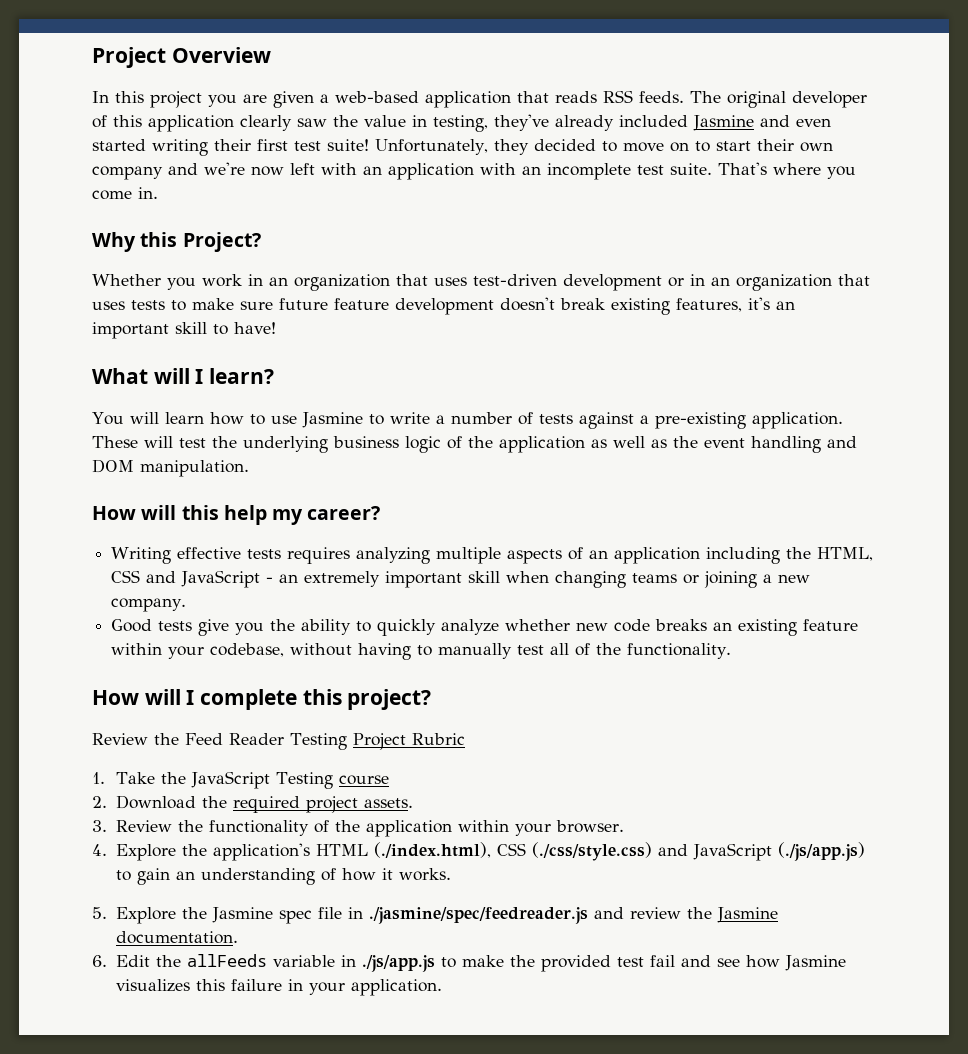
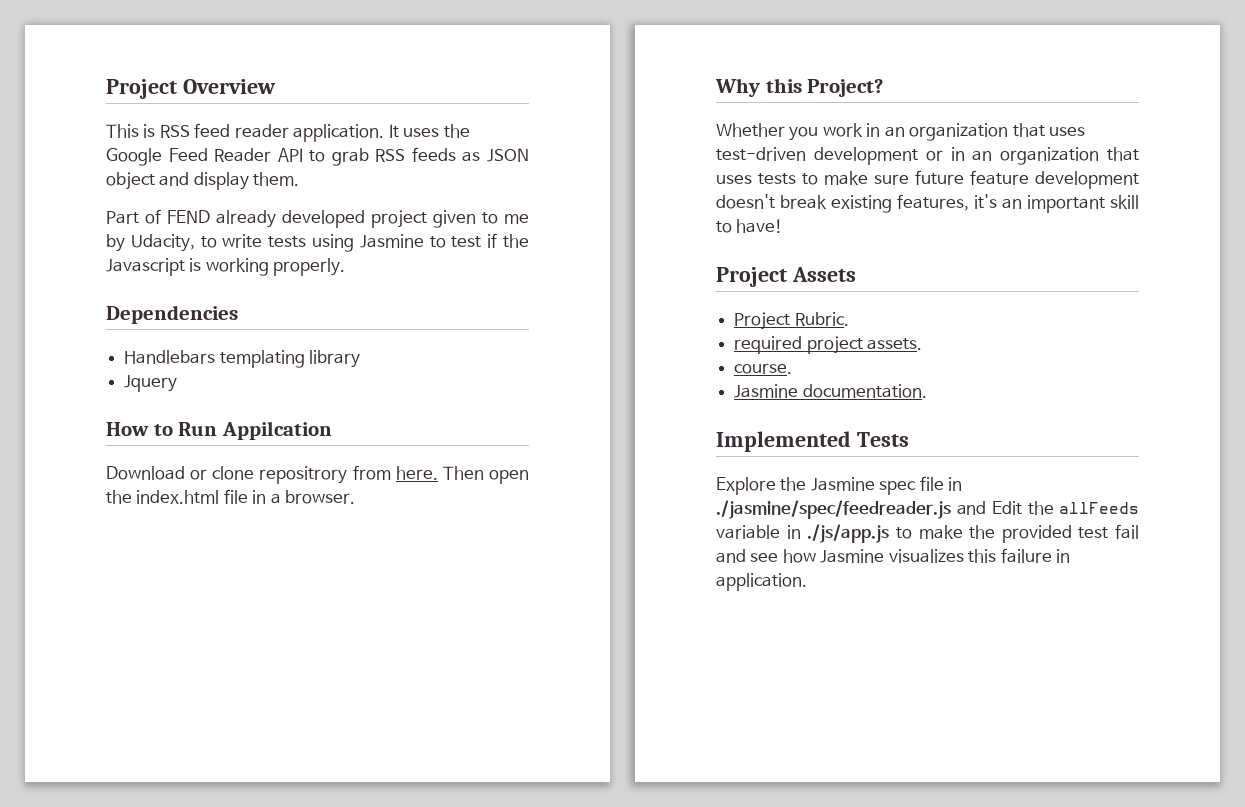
[92,90,867,108] [92,114,831,132] [92,139,833,156] [92,162,856,180] [92,187,158,200] In this project you are given a web-based application that reads RSS feeds. The original developer of this application clearly saw the value in testing, they've already included Jasmine and even started writing their first test suite! Unfortunately, they decided to move on to start their own company and we're now left with an application with an incomplete test suite. That's where you come in. -> [106,123,470,142] [106,147,529,166] [106,172,300,190] [106,209,529,228] [106,233,529,252] [106,258,346,276] [106,305,238,324] [124,350,361,368] [124,375,178,392] [106,421,332,440] [106,465,529,484] [106,489,356,504] This is RSS feed reader application. It uses the Google Feed Reader API to grab RSS feeds as JSON object and display them. // Part of FEND already developed project given to me by Udacity, to write tests using Jasmine to test if the Javascript is working properly. // Dependencies // Handlebars templating library // Jquery // How to Run Appilcation // Download or clone repositrory from here. Then open the index.html file in a browser.
[92,368,275,384] [92,412,843,429] [92,436,857,453] [92,459,249,477] [92,505,381,525] [111,547,874,564] [111,570,811,588] [111,598,187,612] [111,619,859,636] [111,643,732,660] [92,689,432,710] [92,733,465,750] [92,771,389,789] [92,795,413,813] [92,820,624,837] [92,842,865,861] [115,868,451,885] [92,907,107,919] What will I learn? // You will learn how to use Jasmine to write a number of tests against a pre-existing application. These will test the underlying business logic of the application as well as the event handling and DOM manipulation. // How will this help my career? // Writing effective tests requires analyzing multiple aspects of an application including the HTML, CSS and JavaScript - an extremely important skill when changing teams or joining a new company. // Good tests give you the ability to quickly analyze whether new code breaks an existing feature within your codebase, without having to manually test all of the functionality. // How will I complete this project? // Review the Feed Reader Testing Project Rubric // 1. Take the JavaScript Testing course // 2. Download the required project assets. // 3. Review the functionality of the application within your browser. // 4. Explore the application's HTML (./index.html), CSS (./css/style.css) and JavaScript (./js/app.js) to gain an understanding of how it works. // 5. -> [716,267,856,287] [734,312,849,330] [734,336,923,354] [734,363,793,374] [734,384,927,398] [716,431,909,452] Project Assets // Project Rubric. // required project assets. // course. // Jasmine documentation. // Implemented Tests //
[629,907,778,923] [115,931,238,944] [92,955,107,967] review the Jasmine documentation. // 6. -> (987, 508) none
[308,982,345,995] your -> (1071, 556) none

